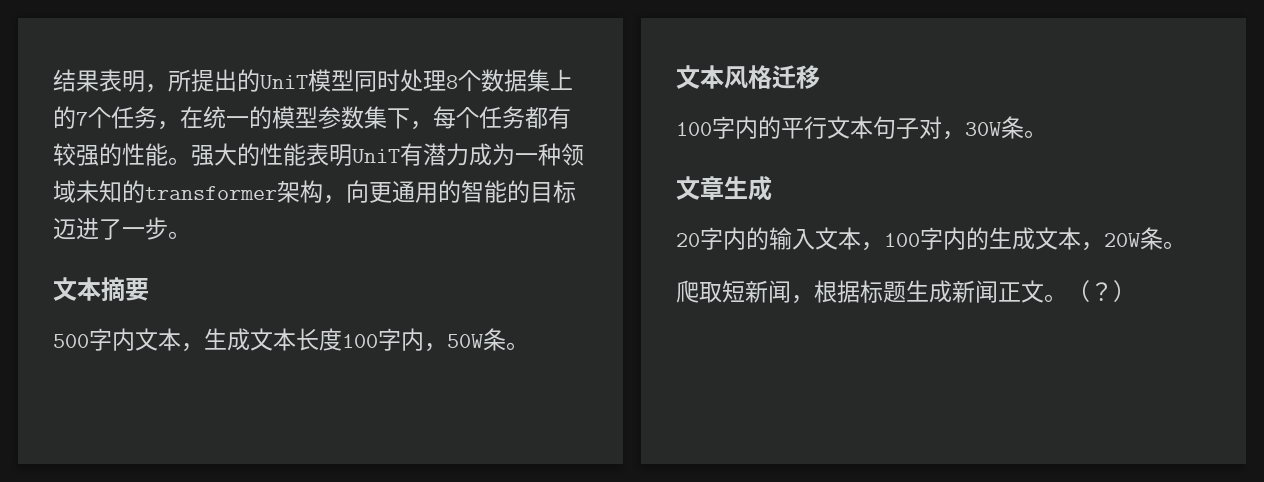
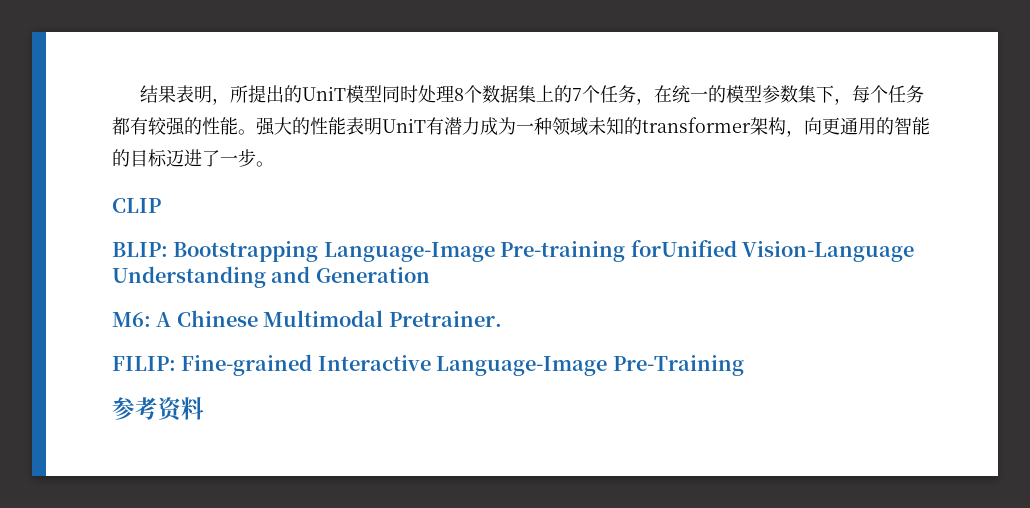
[53,277,149,301] [53,328,529,352] [676,65,820,89] [676,116,1047,140] [676,176,772,201] [676,227,1186,251] [676,280,1136,304] 文本摘要 // 500字内文本，生成文本长度100字内，50W条。 // 文本风格迁移 // 100字内的平行文本句子对，30W条。 // 文章生成 // 20字内的输入文本，100字内的生成文本，20W条。 // 爬取短新闻，根据标题生成新闻正文。（？） -> [112,198,161,213] [112,240,914,262] [112,266,430,288] [112,310,502,327] [112,354,744,376] [112,397,204,422] CLIP // BLIP: Bootstrapping Language-Image Pre-training forUnified Vision-Language Understanding and Generation // M6: A Chinese Multimodal Pretrainer. // FILIP: Fine-grained Interactive Language-Image Pre-Training // 参考资料

